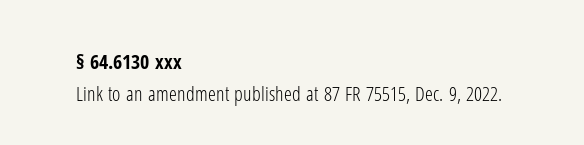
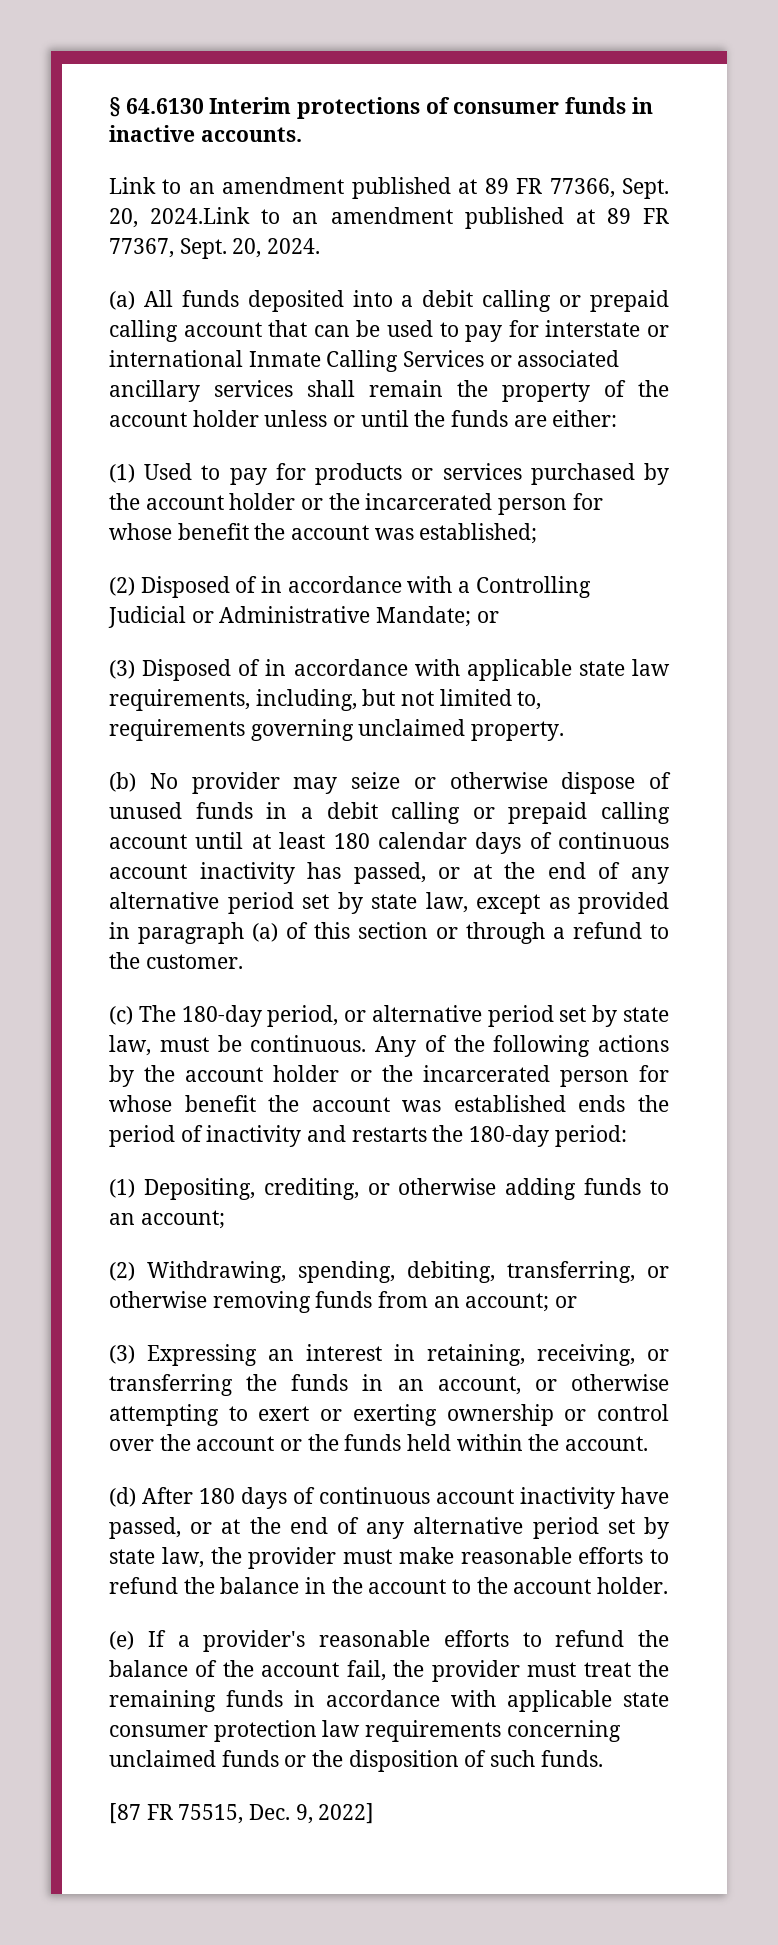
[154,58,182,69] xxx -> [209,97,653,119] [109,125,302,142] Interim protections of consumer funds in inactive accounts.
[323,87,340,101] 87 -> [484,178,670,199] [109,207,669,229] [109,238,321,259] [109,290,670,312] [109,320,670,342] [109,350,620,372] [109,380,669,402] [109,410,618,427] [109,463,669,485] [109,493,603,515] [109,523,538,544] [109,576,591,598] [108,606,499,628] [109,659,670,681] [109,689,542,711] [109,719,565,741] [109,772,671,794] [109,802,670,824] [109,832,669,854] [109,862,669,884] [109,892,669,914] [109,922,669,944] [109,952,243,969] [109,1005,669,1027] [109,1035,669,1057] [109,1065,669,1087] [109,1095,669,1112] [109,1125,627,1147] [109,1178,669,1200] [109,1210,225,1229] [109,1261,669,1283] [109,1291,578,1313] [109,1344,669,1366] [109,1374,670,1396] [109,1404,669,1426] [109,1434,649,1451] [109,1487,669,1509] [109,1517,669,1539] [109,1547,669,1569] [109,1577,669,1594] [109,1630,669,1652] [109,1660,670,1682] [109,1690,669,1712] [109,1720,621,1742] [109,1750,603,1772] [109,1803,141,1824] 89 FR 77366, Sept. 20, 2024.Link to an amendment published at 89 FR 77367, Sept. 20, 2024. // (a) All funds deposited into a debit calling or prepaid calling account that can be used to pay for interstate or international Inmate Calling Services or associated ancillary services shall remain the property of the account holder unless or until the funds are either: // (1) Used to pay for products or services purchased by the account holder or the incarcerated person for whose benefit the account was established; // (2) Disposed of in accordance with a Controlling Judicial or Administrative Mandate; or // (3) Disposed of in accordance with applicable state law requirements, including, but not limited to, requirements governing unclaimed property. // (b) No provider may seize or otherwise dispose of unused funds in a debit calling or prepaid calling account until at least 180 calendar days of continuous account inactivity has passed, or at the end of any alternative period set by state law, except as provided in paragraph (a) of this section or through a refund to the customer. // (c) The 180-day period, or alternative period set by state law, must be continuous. Any of the following actions by the account holder or the incarcerated person for whose benefit the account was established ends the period of inactivity and restarts the 180-day period: // (1) Depositing, crediting, or otherwise adding funds to an account; // (2) Withdrawing, spending, debiting, transferring, or otherwise removing funds from an account; or // (3) Expressing an interest in retaining, receiving, or transferring the funds in an account, or otherwise attempting to exert or exerting ownership or control over the account or the funds held within the account. // (d) After 180 days of continuous account inactivity have passed, or at the end of any alternative period set by state law, the provider must make reasonable efforts to refund the balance in the account to the account holder. // (e) If a provider's reasonable efforts to refund the balance of the account fail, the provider must treat the remaining funds in accordance with applicable state consumer protection law requirements concerning unclaimed funds or the disposition of such funds. // [87
[465,87,502,101] 2022. -> [318,1803,375,1824] 2022]

